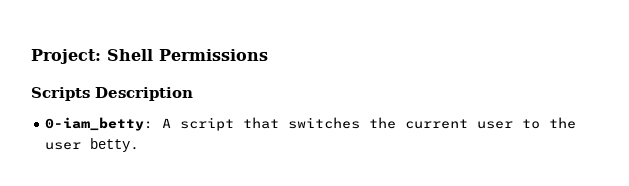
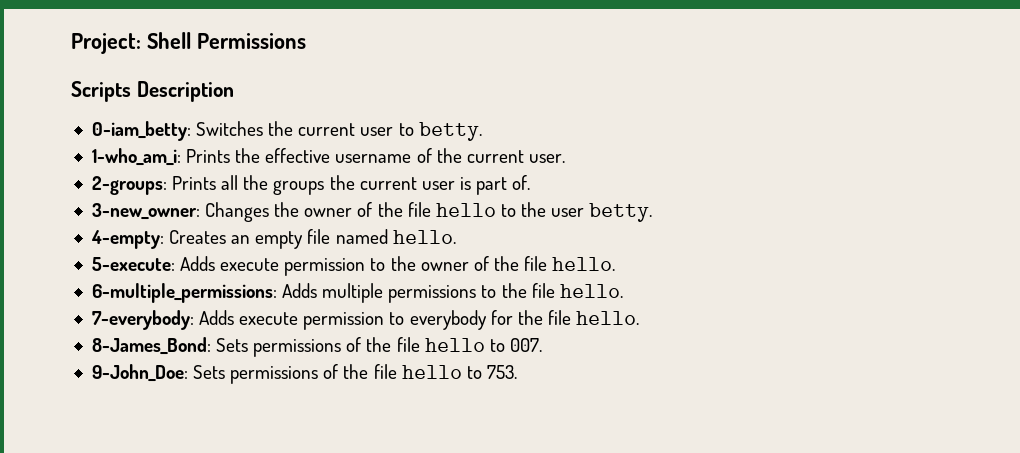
[162,117,577,131] [45,138,140,152] A script that switches the current user to the user betty. -> [196,121,482,141] [91,148,565,166] [91,175,531,195] [91,202,653,222] [90,229,456,249] [91,256,616,276] [91,283,623,303] [91,310,640,330] [91,337,542,357] [91,364,517,384] Switches the current user to betty. // 1-who_am_i: Prints the effective username of the current user. // 2-groups: Prints all the groups the current user is part of. // 3-new_owner: Changes the owner of the file hello to the user betty. // 4-empty: Creates an empty file named hello. // 5-execute: Adds execute permission to the owner of the file hello. // 6-multiple_permissions: Adds multiple permissions to the file hello. // 7-everybody: Adds execute permission to everybody for the file hello. // 8-James_Bond: Sets permissions of the file hello to 007. // 9-John_Doe: Sets permissions of the file hello to 753.

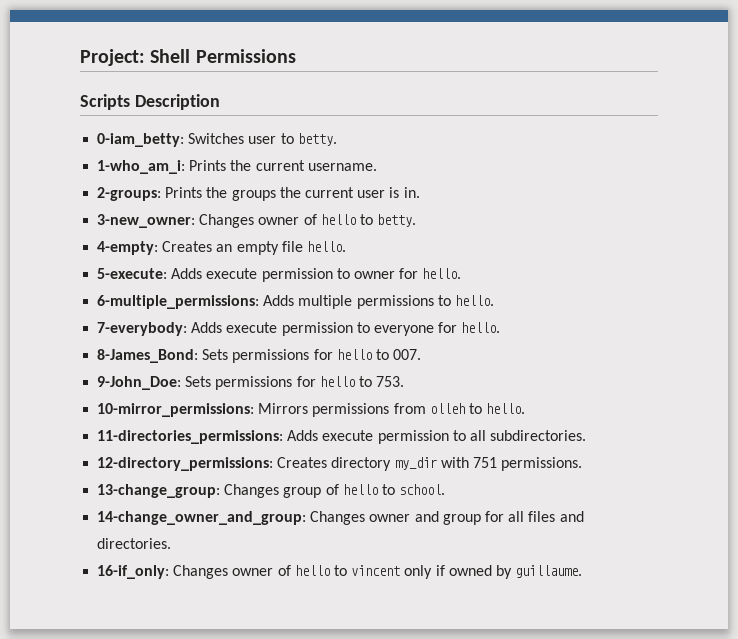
[268,121,356,136] the current -> (245, 138) none
[265,148,565,163] effective username of the current user. -> [255,160,377,171] current username.
[221,175,239,190] all -> (203, 192) none
[476,175,531,195] part of. -> [403,187,420,198] in.
[274,202,585,217] the owner of the file hello to the user -> [258,214,373,225] owner of hello to
[335,229,388,244] named -> (303, 246) none
[390,256,548,271] the owner of the file -> [353,268,419,279] owner for
[501,283,555,298] the file -> (451, 300) none
[409,310,571,330] everybody for the file -> [373,322,458,336] everyone for
[346,337,420,352] of the file -> [313,349,333,360] for
[323,364,397,379] of the file -> [296,376,316,387] for
(517, 372) none -> [97,403,526,417] [97,430,587,444] [97,457,583,471] [97,484,446,498] [97,511,584,525] [97,538,172,549] [97,565,583,579] // 10-mirror_permissions: Mirrors permissions from olleh to hello. // 11-directories_permissions: Adds execute permission to all subdirectories. // 12-directory_permissions: Creates directory my_dir with 751 permissions. // 13-change_group: Changes group of hello to school. // 14-change_owner_and_group: Changes owner and group for all files and directories. // 16-if_only: Changes owner of hello to vincent only if owned by guillaume.

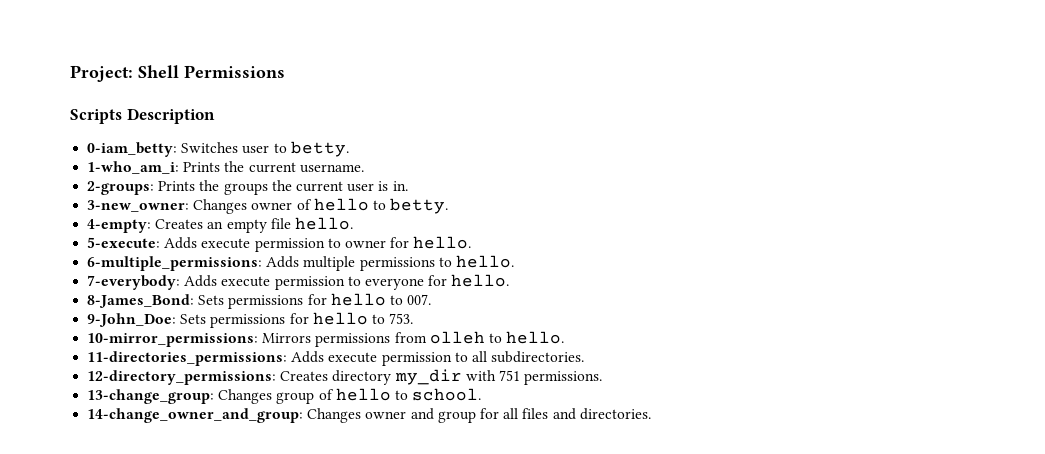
[97,565,583,579] // 16-if_only: Changes owner of hello to vincent only if owned by guillaume. -> (651, 414) none

